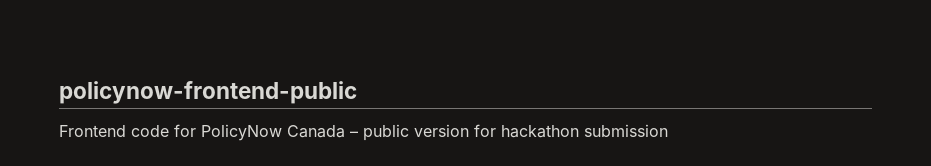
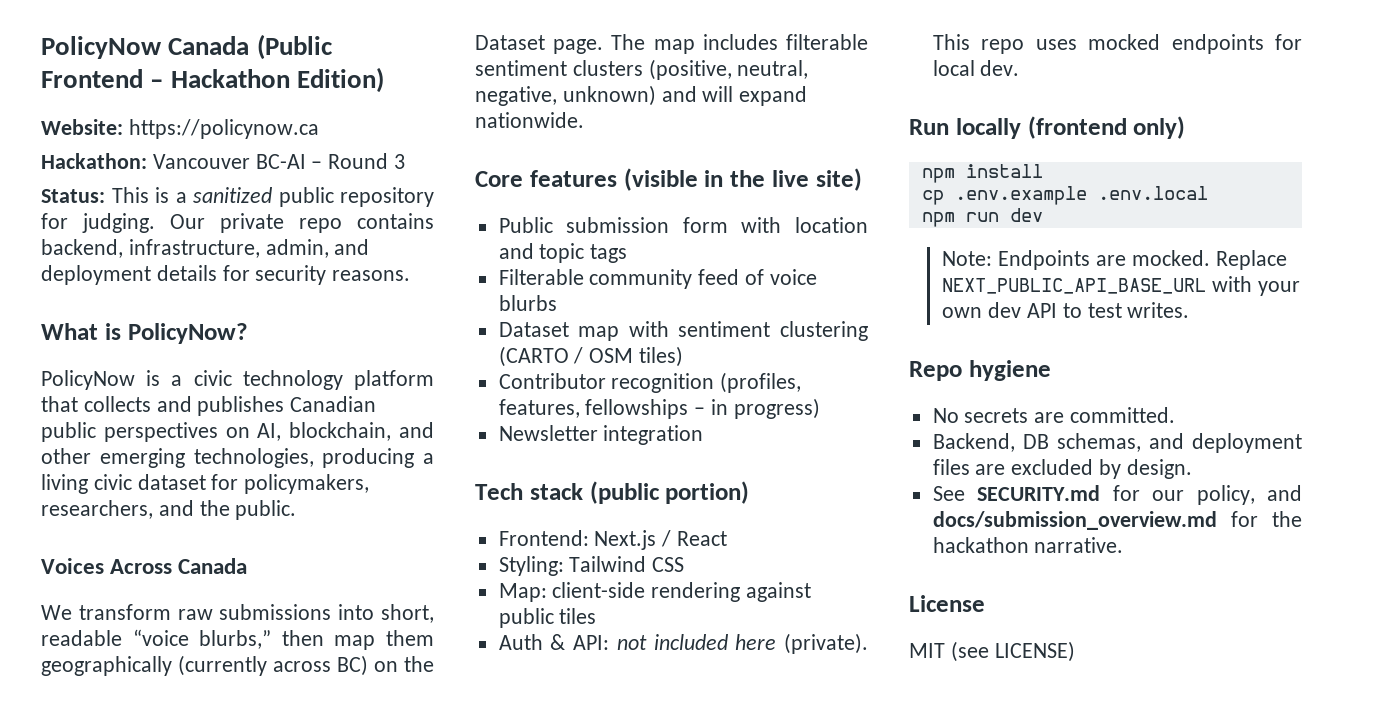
[59,81,357,104] [59,124,668,141] policynow-frontend-public // Frontend code for PolicyNow Canada – public version for hackathon submission -> [41,34,333,60] [41,67,384,93] [41,119,319,139] [41,153,406,169] [41,187,434,207] [41,213,434,233] [41,239,370,258] [41,265,411,285] [41,323,248,344] [41,370,434,390] [41,396,377,416] [41,422,434,442] [41,448,434,468] [41,474,370,494] [41,500,297,520] [41,558,248,574] [41,604,434,623] [41,629,435,650] [41,655,434,676] [475,34,868,54] [475,59,809,80] [475,85,808,106] [475,112,584,128] [475,168,862,191] [498,217,868,233] [498,243,628,263] [498,269,817,289] [498,295,557,311] [498,321,868,341] [498,346,684,367] [498,372,802,393] [498,398,820,419] [498,425,704,445] [475,481,750,504] [498,530,728,550] [498,556,685,576] [498,582,812,602] [498,608,597,628] [498,633,868,654] [932,34,1302,54] [932,60,1020,76] [909,116,1186,139] [921,164,1043,183] [921,186,1208,205] [921,208,1043,227] [942,250,1287,270] [942,276,1300,296] [942,302,1190,318] [909,360,1051,381] [932,407,1176,423] [932,433,1302,453] [932,459,1192,479] [932,485,1302,505] [932,511,1302,530] [932,537,1124,553] [909,595,985,612] [909,641,1075,662] PolicyNow Canada (Public Frontend – Hackathon Edition) // Website: https://policynow.ca // Hackathon: Vancouver BC-AI – Round 3 // Status: This is a sanitized public repository for judging. Our private repo contains backend, infrastructure, admin, and deployment details for security reasons. // What is PolicyNow? // PolicyNow is a civic technology platform that collects and publishes Canadian public perspectives on AI, blockchain, and other emerging technologies, producing a living civic dataset for policymakers, researchers, and the public. // Voices Across Canada // We transform raw submissions into short, readable “voice blurbs,” then map them geographically (currently across BC) on the Dataset page. The map includes filterable sentiment clusters (positive, neutral, negative, unknown) and will expand nationwide. // Core features (visible in the live site) // Public submission form with location and topic tags // Filterable community feed of voice blurbs // Dataset map with sentiment clustering (CARTO / OSM tiles) // Contributor recognition (profiles, features, fellowships – in progress) // Newsletter integration // Tech stack (public portion) // Frontend: Next.js / React // Styling: Tailwind CSS // Map: client-side rendering against public tiles // Auth & API: not included here (private). This repo uses mocked endpoints for local dev. // Run locally (frontend only) // npm install // cp .env.example .env.local // npm run dev // Note: Endpoints are mocked. Replace NEXT_PUBLIC_API_BASE_URL with your own dev API to test writes. // Repo hygiene // No secrets are committed. // Backend, DB schemas, and deployment files are excluded by design. // See SECURITY.md for our policy, and docs/submission_overview.md for the hackathon narrative. // License // MIT (see LICENSE)

